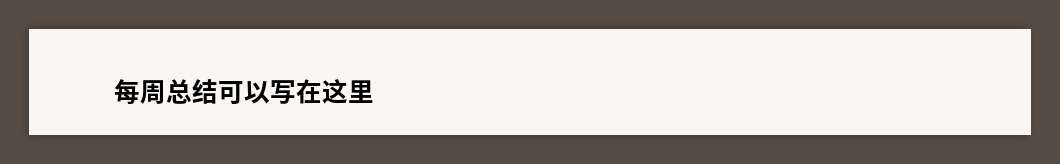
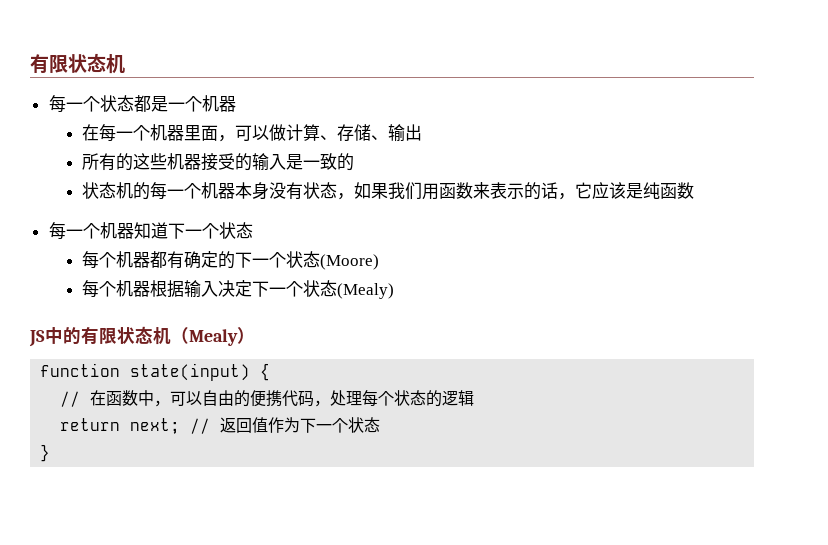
[114,79,374,105] 每周总结可以写在这里 -> [30,53,125,74] [48,95,236,112] [82,124,423,142] [82,153,355,171] [82,182,695,200] [48,222,253,239] [82,251,380,270] [82,280,395,299] [29,326,255,347] [40,363,271,381] [60,390,475,407] [60,417,381,434] [40,444,51,462] 有限状态机 // 每一个状态都是一个机器 // 在每一个机器里面，可以做计算、存储、输出 // 所有的这些机器接受的输入是一致的 // 状态机的每一个机器本身没有状态，如果我们用函数来表示的话，它应该是纯函数 // 每一个机器知道下一个状态 // 每个机器都有确定的下一个状态(Moore) // 每个机器根据输入决定下一个状态(Mealy) // JS中的有限状态机（Mealy） // function state(input) { // // 在函数中，可以自由的便携代码，处理每个状态的逻辑 // return next; // 返回值作为下一个状态 // }

